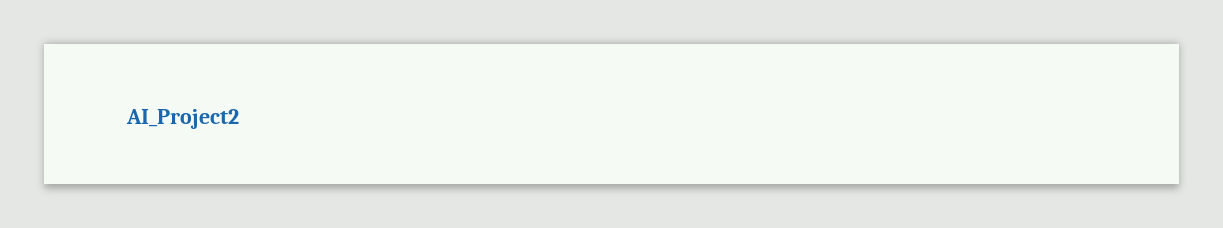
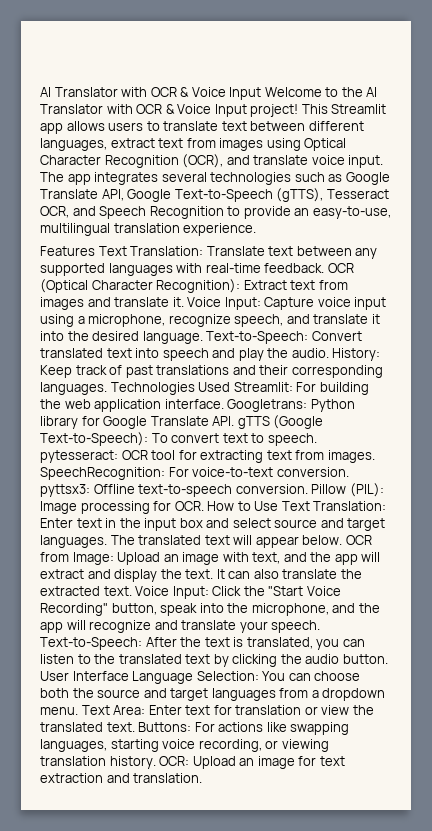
[126,109,239,129] AI_Project2 -> [40,87,378,100] [40,104,387,117] [40,121,364,134] [40,138,347,151] [40,154,384,168] [40,172,390,185] [40,188,389,202] [40,206,391,219] [40,223,257,236] [40,246,378,259] [40,263,354,276] [40,279,348,293] [40,297,387,310] [40,314,380,327] [40,331,362,344] [40,348,381,361] [40,365,383,378] [40,382,369,395] [40,399,355,412] [40,415,324,429] [40,432,317,446] [40,450,375,463] [40,467,349,480] [40,483,384,497] [40,501,387,514] [40,518,386,531] [40,535,372,548] [40,552,381,565] [40,569,362,582] [40,586,341,599] [40,603,380,616] [40,620,321,633] [40,637,365,650] [40,654,388,667] [40,671,361,684] [40,688,386,701] [40,705,374,715] [40,722,350,735] [40,739,329,752] [40,756,345,769] [40,773,203,783] AI Translator with OCR & Voice Input Welcome to the AI Translator with OCR & Voice Input project! This Streamlit app allows users to translate text between different languages, extract text from images using Optical Character Recognition (OCR), and translate voice input. The app integrates several technologies such as Google Translate API, Google Text-to-Speech (gTTS), Tesseract OCR, and Speech Recognition to provide an easy-to-use, multilingual translation experience. // Features Text Translation: Translate text between any supported languages with real-time feedback. OCR (Optical Character Recognition): Extract text from images and translate it. Voice Input: Capture voice input using a microphone, recognize speech, and translate it into the desired language. Text-to-Speech: Convert translated text into speech and play the audio. History: Keep track of past translations and their corresponding languages. Technologies Used Streamlit: For building the web application interface. Googletrans: Python library for Google Translate API. gTTS (Google Text-to-Speech): To convert text to speech. pytesseract: OCR tool for extracting text from images. SpeechRecognition: For voice-to-text conversion. pyttsx3: Offline text-to-speech conversion. Pillow (PIL): Image processing for OCR. How to Use Text Translation: Enter text in the input box and select source and target languages. The translated text will appear below. OCR from Image: Upload an image with text, and the app will extract and display the text. It can also translate the extracted text. Voice Input: Click the "Start Voice Recording" button, speak into the microphone, and the app will recognize and translate your speech. Text-to-Speech: After the text is translated, you can listen to the translated text by clicking the audio button. User Interface Language Selection: You can choose both the source and target languages from a dropdown menu. Text Area: Enter text for translation or view the translated text. Buttons: For actions like swapping languages, starting voice recording, or viewing translation history. OCR: Upload an image for text extraction and translation.

